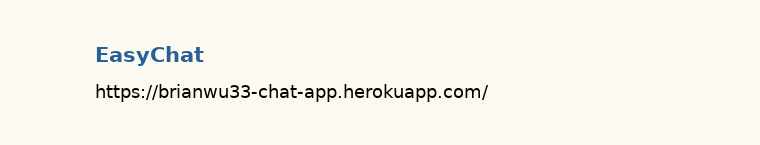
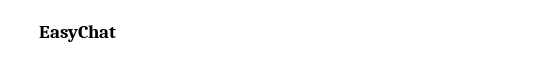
[95,84,489,102] // https://brianwu33-chat-app.herokuapp.com/ -> (116, 33) none

